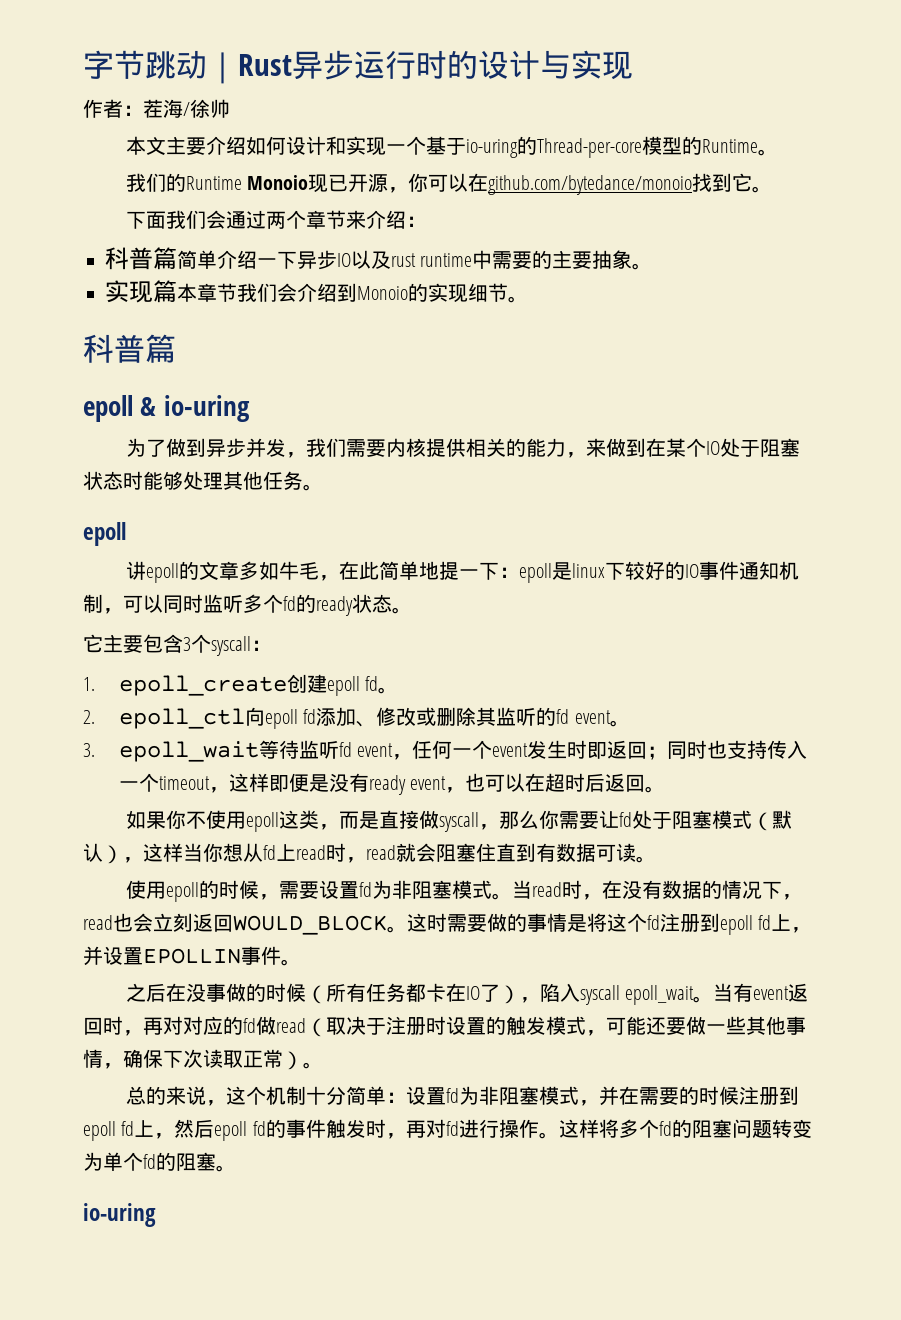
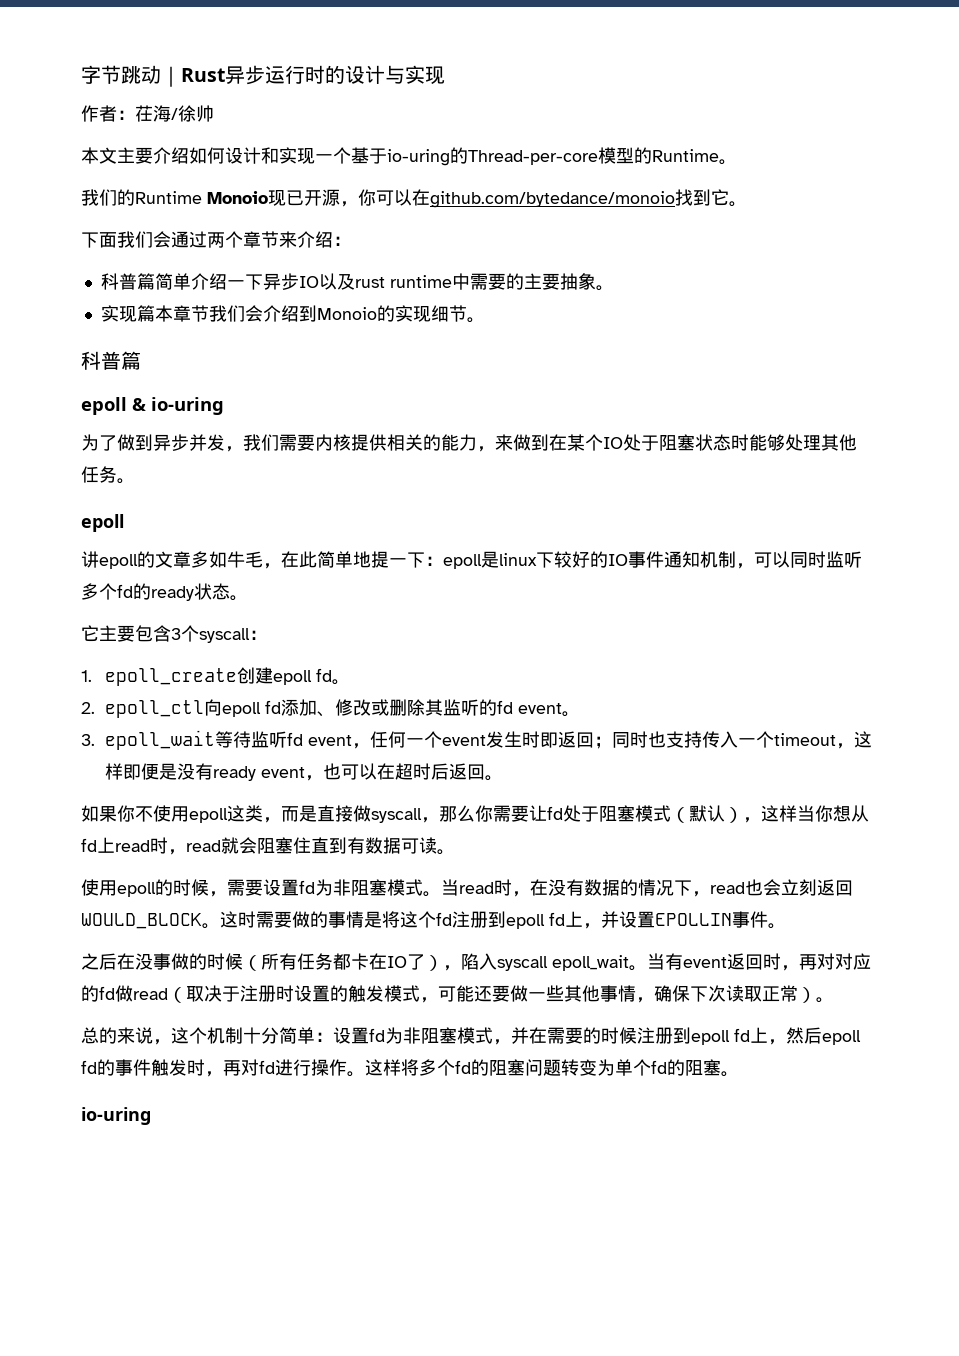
[143,99,163,118] 茬 -> [135,105,153,122] 茌

